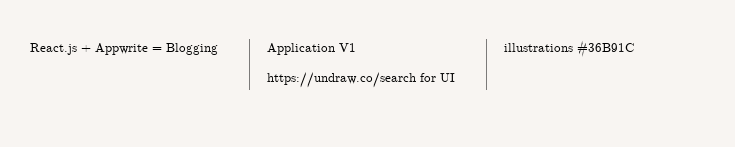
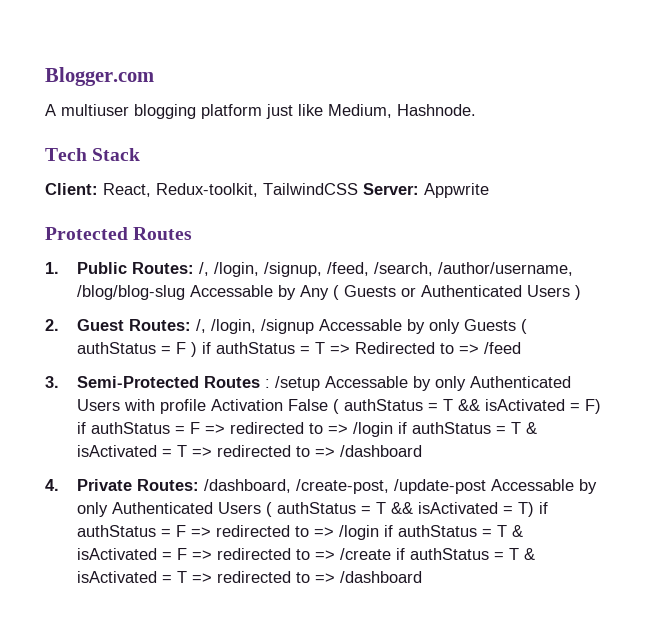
[30,43,356,55] [267,72,455,88] [504,40,634,57] React.js + Appwrite = Blogging Application V1 // https://undraw.co/search for UI illustrations #36B91C -> [45,67,154,86] [45,104,476,119] [45,148,141,161] [45,183,489,198] [45,227,193,240] [45,262,573,277] [76,285,581,300] [45,319,527,334] [76,342,521,357] [45,376,571,391] [76,399,601,414] [76,422,537,437] [76,445,422,457] [45,479,597,494] [76,502,548,517] [76,525,523,540] [76,548,535,560] [76,571,422,583] Blogger.com // A multiuser blogging platform just like Medium, Hashnode. // Tech Stack // Client: React, Redux-toolkit, TailwindCSS Server: Appwrite // Protected Routes // 1. Public Routes: /, /login, /signup, /feed, /search, /author/username, /blog/blog-slug Accessable by Any ( Guests or Authenticated Users ) // 2. Guest Routes: /, /login, /signup Accessable by only Guests ( authStatus = F ) if authStatus = T => Redirected to => /feed // 3. Semi-Protected Routes : /setup Accessable by only Authenticated Users with profile Activation False ( authStatus = T && isActivated = F) if authStatus = F => redirected to => /login if authStatus = T & isActivated = T => redirected to => /dashboard // 4. Private Routes: /dashboard, /create-post, /update-post Accessable by only Authenticated Users ( authStatus = T && isActivated = T) if authStatus = F => redirected to => /login if authStatus = T & isActivated = F => redirected to => /create if authStatus = T & isActivated = T => redirected to => /dashboard

